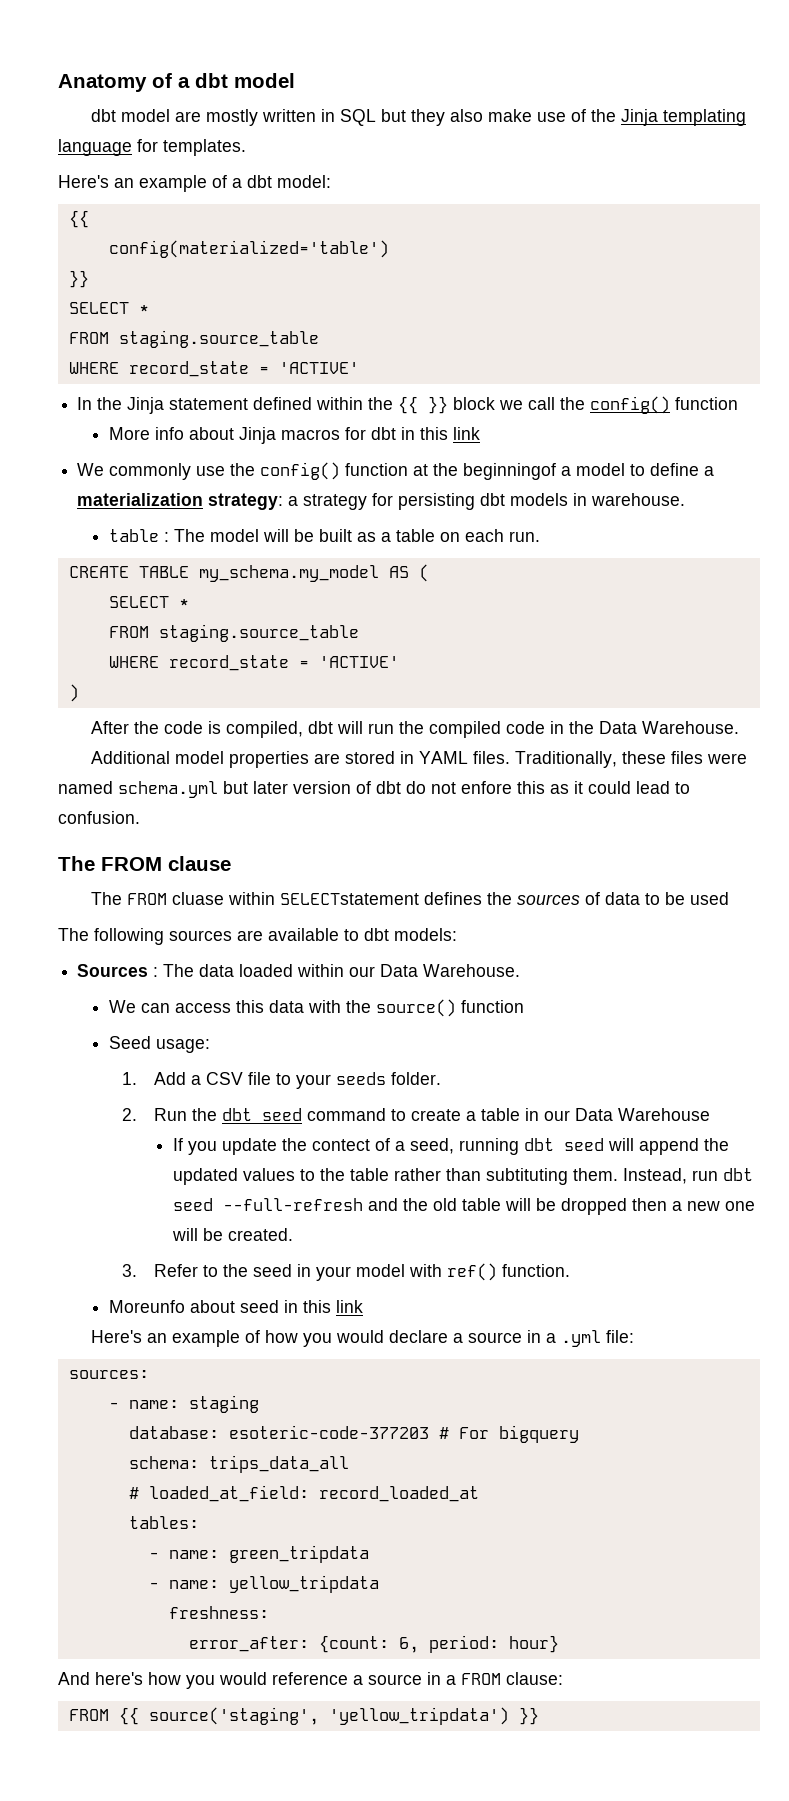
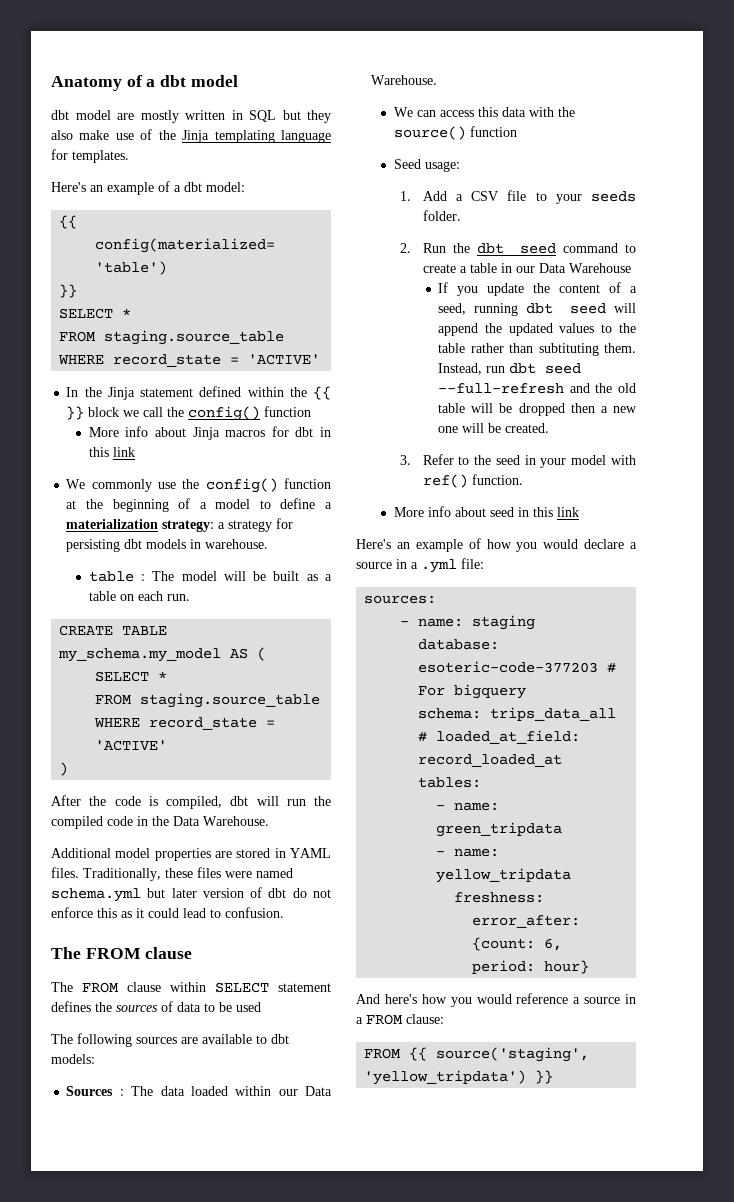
[463,463,557,480] beginningof -> [112,498,191,512] beginning of
[461,781,512,794] enfore -> [51,907,93,918] enforce
[171,892,419,905] cluase within SELECTstatement -> [127,982,331,993] clause within SELECT statement
[312,1139,371,1151] contect -> [559,284,601,293] content
[109,1300,186,1313] Moreunfo -> [393,506,451,517] More info

